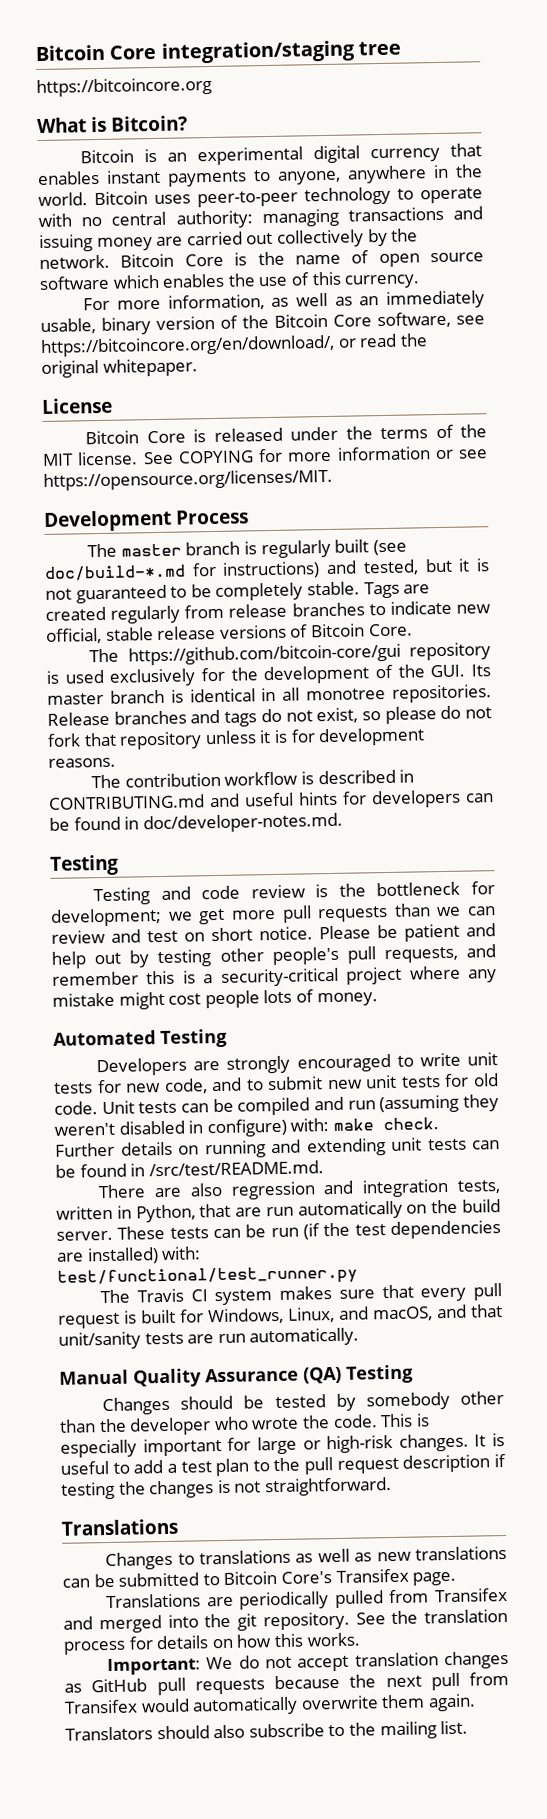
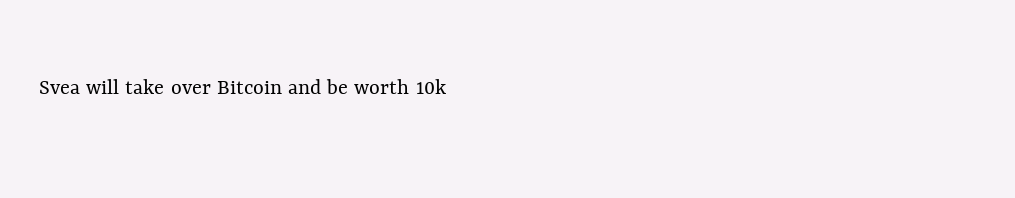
[35,40,401,64] [36,76,212,98] [37,115,188,134] [80,143,482,166] [37,164,483,187] [38,186,483,208] [38,206,483,229] [39,228,419,253] [39,250,484,270] [39,271,421,291] [83,290,486,311] [40,311,485,335] [40,333,428,358] [41,358,198,379] [41,397,113,414] [85,424,487,445] [42,446,488,466] [43,468,333,491] [43,509,249,532] [87,539,407,559] [44,558,491,581] [45,581,431,604] [45,600,492,624] [46,623,413,644] [89,642,491,666] [46,664,491,687] [47,684,492,705] [47,705,492,727] [47,727,426,750] [48,757,116,768] [91,769,415,789] [48,789,494,810] [49,812,343,834] [50,854,119,876] [93,881,496,906] [50,903,496,927] [51,923,496,944] [51,944,496,969] [52,965,497,987] [52,989,378,1010] [53,1028,227,1049] [96,1052,498,1077] [54,1073,500,1094] [54,1094,500,1116] [54,1117,439,1138] [55,1137,500,1159] [55,1160,324,1178] [98,1178,502,1200] [56,1199,501,1223] [56,1220,501,1241] [57,1246,202,1265] [57,1265,358,1288] [100,1283,502,1306] [58,1304,503,1329] [58,1327,360,1350] [59,1364,413,1388] [102,1391,504,1416] [59,1413,430,1436] [60,1433,505,1458] [60,1453,506,1477] [61,1477,392,1500] [61,1518,178,1536] [105,1545,507,1571] [62,1568,457,1588] [106,1587,509,1610] [63,1608,508,1634] [63,1632,360,1655] [107,1650,509,1676] [64,1671,509,1696] [64,1693,476,1716] [65,1720,469,1741] Bitcoin Core integration/staging tree // https://bitcoincore.org // What is Bitcoin? // Bitcoin is an experimental digital currency that enables instant payments to anyone, anywhere in the world. Bitcoin uses peer-to-peer technology to operate with no central authority: managing transactions and issuing money are carried out collectively by the network. Bitcoin Core is the name of open source software which enables the use of this currency. // For more information, as well as an immediately usable, binary version of the Bitcoin Core software, see https://bitcoincore.org/en/download/, or read the original whitepaper. // License // Bitcoin Core is released under the terms of the MIT license. See COPYING for more information or see https://opensource.org/licenses/MIT. // Development Process // The master branch is regularly built (see doc/build-*.md for instructions) and tested, but it is not guaranteed to be completely stable. Tags are created regularly from release branches to indicate new official, stable release versions of Bitcoin Core. // The https://github.com/bitcoin-core/gui repository is used exclusively for the development of the GUI. Its master branch is identical in all monotree repositories. Release branches and tags do not exist, so please do not fork that repository unless it is for development reasons. // The contribution workflow is described in CONTRIBUTING.md and useful hints for developers can be found in doc/developer-notes.md. // Testing // Testing and code review is the bottleneck for development; we get more pull requests than we can review and test on short notice. Please be patient and help out by testing other people's pull requests, and remember this is a security-critical project where any mistake might cost people lots of money. // Automated Testing // Developers are strongly encouraged to write unit tests for new code, and to submit new unit tests for old code. Unit tests can be compiled and run (assuming they weren't disabled in configure) with: make check. Further details on running and extending unit tests can be found in /src/test/README.md. // There are also regression and integration tests, written in Python, that are run automatically on the build server. These tests can be run (if the test dependencies are installed) with: test/functional/test_runner.py // The Travis CI system makes sure that every pull request is built for Windows, Linux, and macOS, and that unit/sanity tests are run automatically. // Manual Quality Assurance (QA) Testing // Changes should be tested by somebody other than the developer who wrote the code. This is especially important for large or high-risk changes. It is useful to add a test plan to the pull request description if testing the changes is not straightforward. // Translations // Changes to translations as well as new translations can be submitted to Bitcoin Core's Transifex page. // Translations are periodically pulled from Transifex and merged into the git repository. See the translation process for details on how this works. // Important: We do not accept translation changes as GitHub pull requests because the next pull from Transifex would automatically overwrite them again. // Translators should also subscribe to the mailing list. -> [39,79,446,94] Svea will take over Bitcoin and be worth 10k

